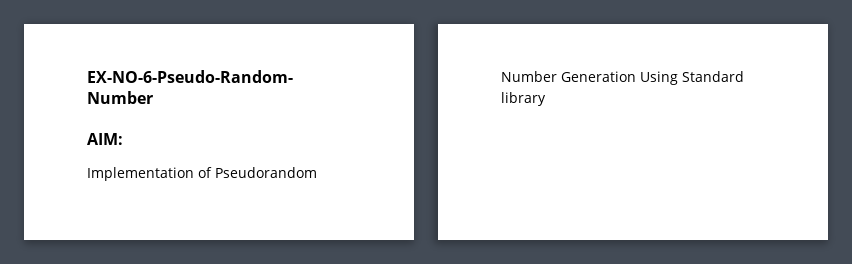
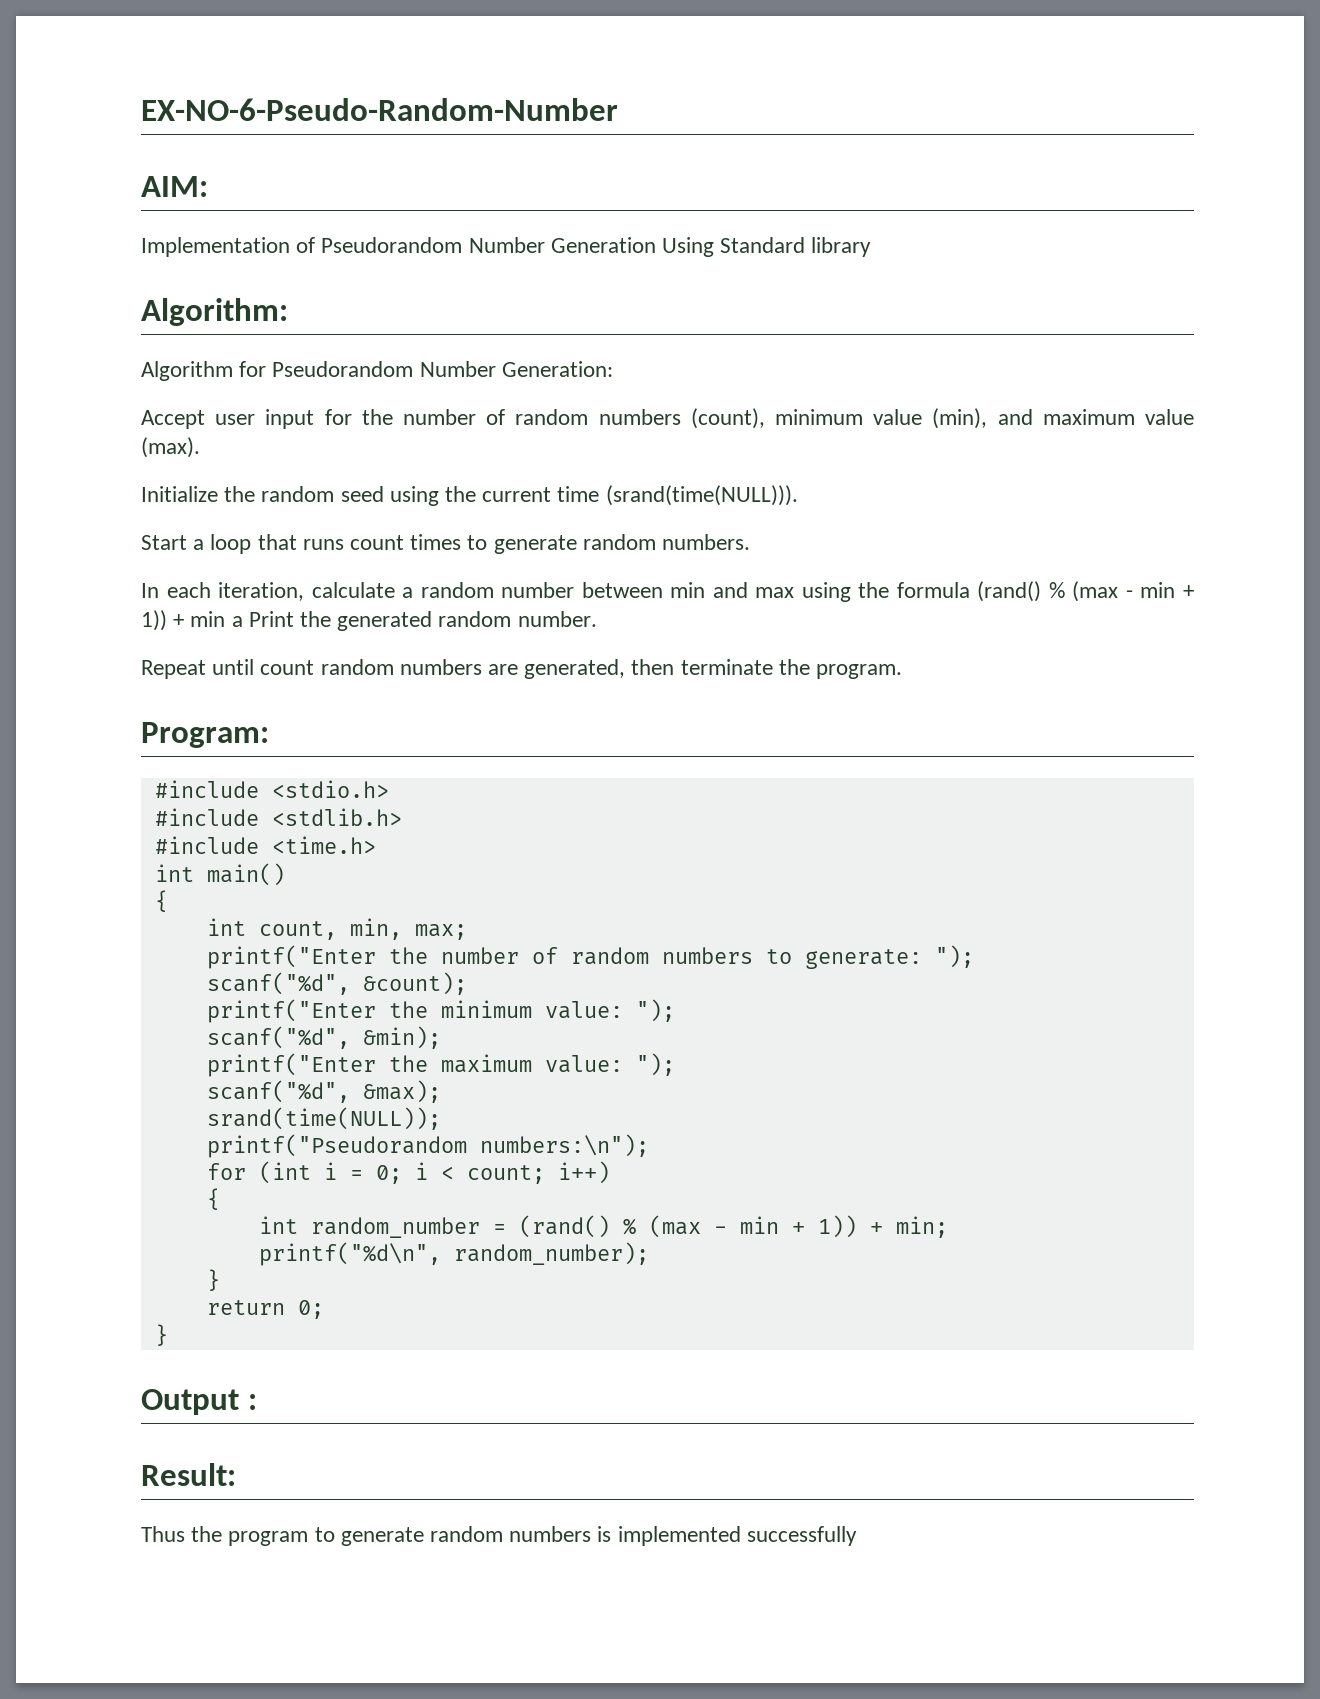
(546, 99) none -> [141,298,288,326] [141,361,613,381] [141,408,1195,429] [141,437,200,458] [141,485,798,506] [141,534,751,554] [141,581,1194,602] [141,610,597,631] [141,659,903,679] [141,722,269,748] [154,780,389,798] [154,808,402,826] [154,836,376,854] [154,863,285,886] [154,890,168,912] [206,918,467,940] [206,945,974,969] [206,972,467,995] [206,999,675,1023] [206,1026,441,1049] [206,1053,675,1077] [206,1080,441,1103] [206,1107,441,1130] [206,1134,649,1158] [206,1161,610,1184] [206,1188,220,1210] [258,1215,948,1238] [258,1242,649,1266] [206,1269,220,1291] [206,1300,324,1319] [154,1324,168,1346] [141,1389,257,1415] [141,1463,236,1486] [141,1526,857,1546] // Algorithm: // Algorithm for Pseudorandom Number Generation: // Accept user input for the number of random numbers (count), minimum value (min), and maximum value (max). // Initialize the random seed using the current time (srand(time(NULL))). // Start a loop that runs count times to generate random numbers. // In each iteration, calculate a random number between min and max using the formula (rand() % (max - min + 1)) + min a Print the generated random number. // Repeat until count random numbers are generated, then terminate the program. // Program: // #include <stdio.h> // #include <stdlib.h> // #include <time.h> // int main() // { // int count, min, max; // printf("Enter the number of random numbers to generate: "); // scanf("%d", &count); // printf("Enter the minimum value: "); // scanf("%d", &min); // printf("Enter the maximum value: "); // scanf("%d", &max); // srand(time(NULL)); // printf("Pseudorandom numbers:\n"); // for (int i = 0; i < count; i++) // { // int random_number = (rand() % (max - min + 1)) + min; // printf("%d\n", random_number); // } // return 0; // } // Output : // Result: // Thus the program to generate random numbers is implemented successfully

